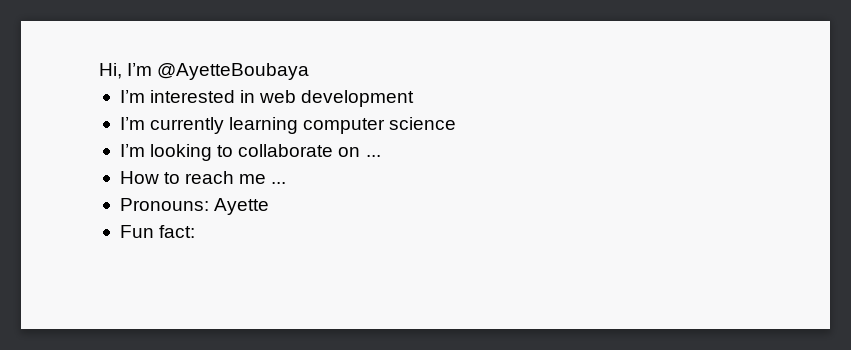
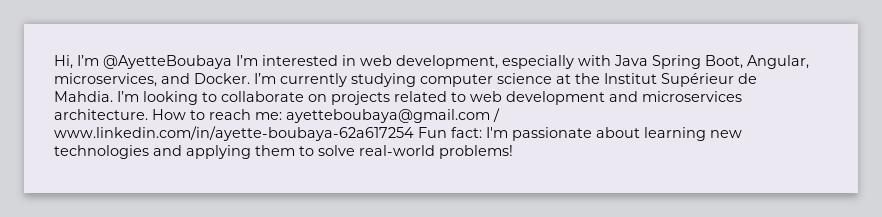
(310, 71) // -> (232, 62) none
[301,90,415,107] development // -> [396,55,809,69] [54,73,250,87] development, especially with Java Spring Boot, Angular, microservices, and Docker.
[229,117,299,134] learning -> [351,73,416,87] studying
(457, 123) // -> [556,73,757,87] [54,91,113,102] at the Institut Supérieur de Mahdia.
[365,155,381,157] [119,171,287,184] [119,198,270,215] [119,225,196,238] ... // How to reach me ... // Pronouns: Ayette // Fun fact: -> [331,91,742,105] [54,108,500,123] [54,126,742,141] [54,145,513,159] projects related to web development and microservices architecture. How to reach me: ayetteboubaya@gmail.com / www.linkedin.com/in/ayette-boubaya-62a617254 Fun fact: I'm passionate about learning new technologies and applying them to solve real-world problems!

